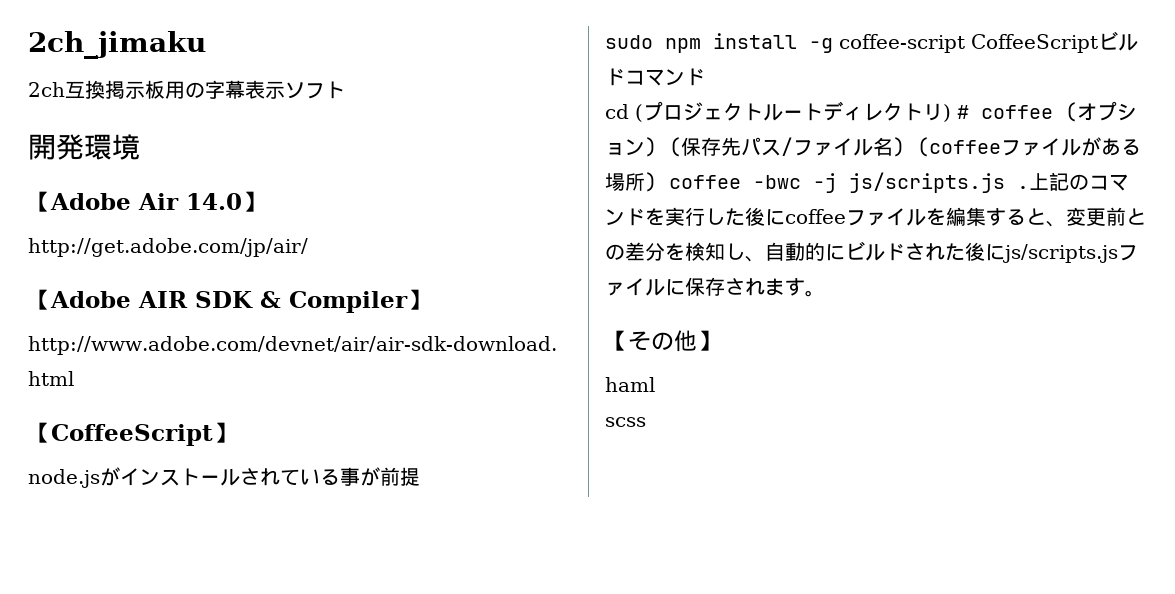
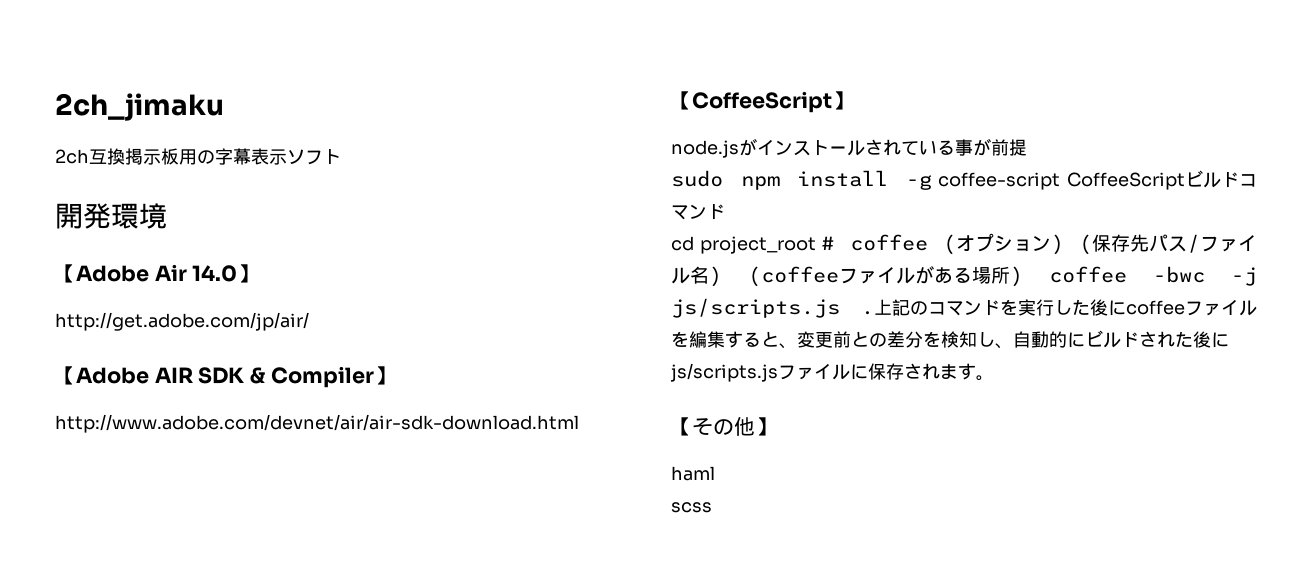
[635,101,951,122] (プロジェクトルートディレクトリ) -> [699,236,816,254] project_root

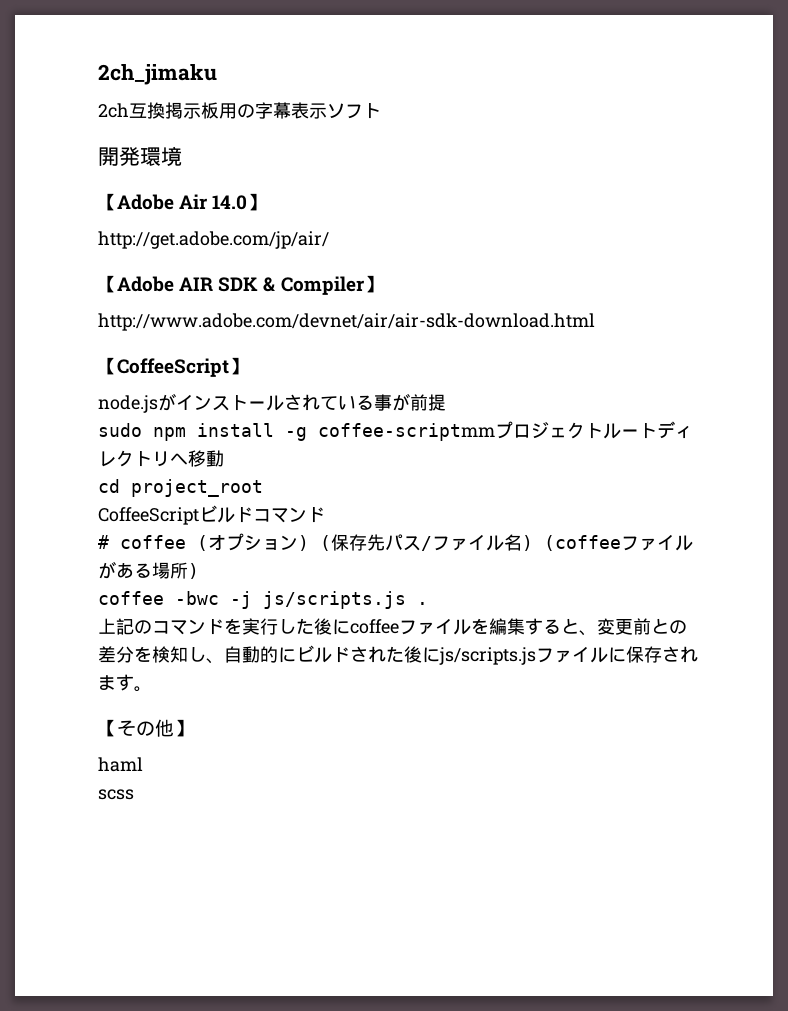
[938,172,1061,190] coffee-script -> [318,421,693,441] [98,450,224,467] [98,479,263,497] coffee-scriptmmプロジェクトルートディレクトリへ移動 // cd project_root //
[671,236,816,254] cd project_root -> (325, 515) none
(1023, 276) none -> (199, 571) //
(874, 313) none -> (428, 603) //

